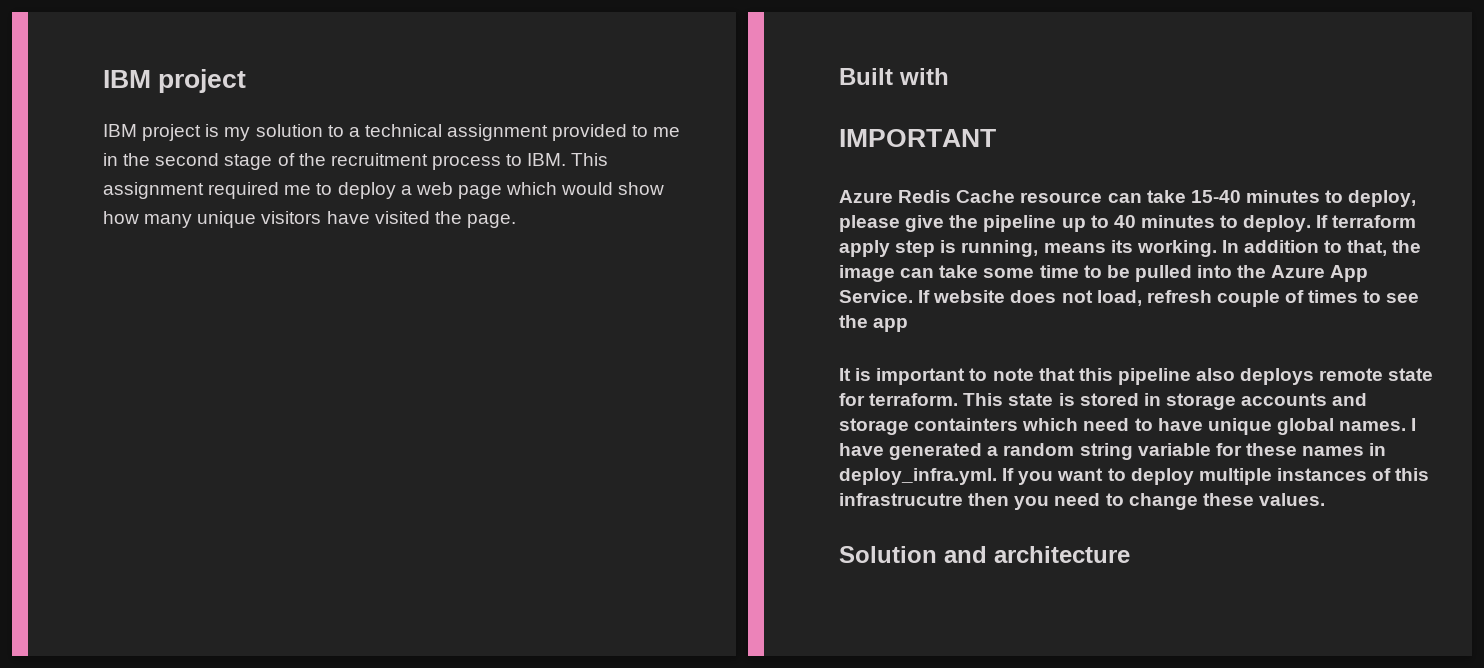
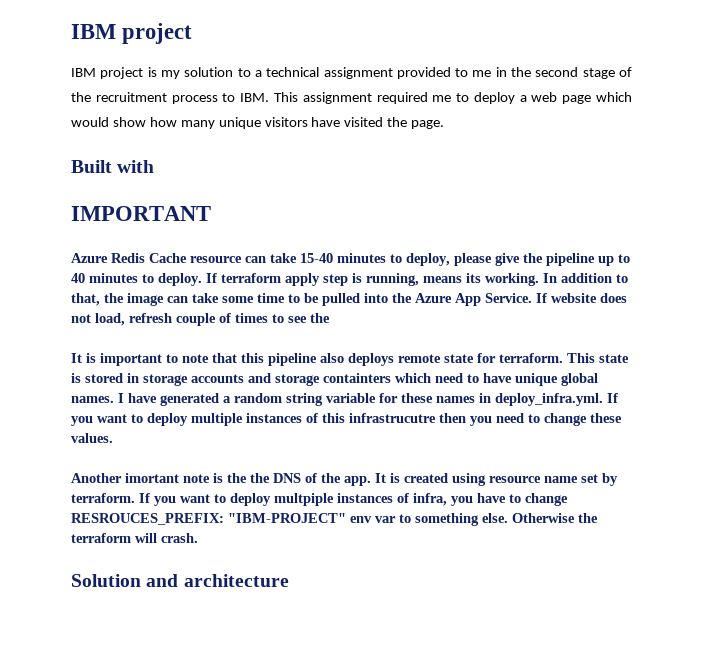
[873,318,909,332] app -> (330, 318) none
(1325, 499) none -> [71,473,618,486] [71,493,568,506] [71,513,598,526] [71,533,198,543] // Another imortant note is the the DNS of the app. It is created using resource name set by terraform. If you want to deploy multpiple instances of infra, you have to change RESROUCES_PREFIX: "IBM-PROJECT" env var to something else. Otherwise the terraform will crash.

